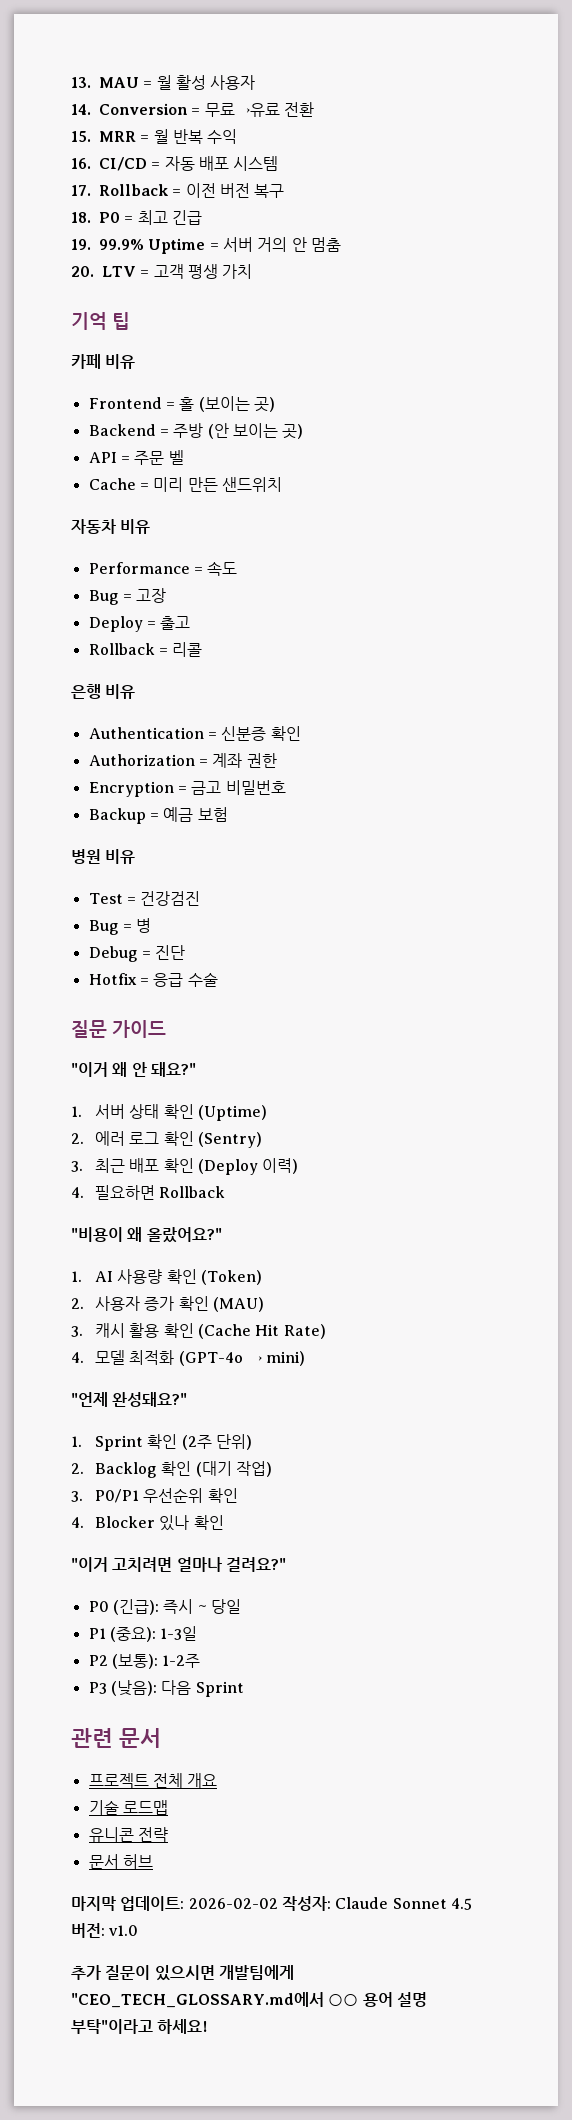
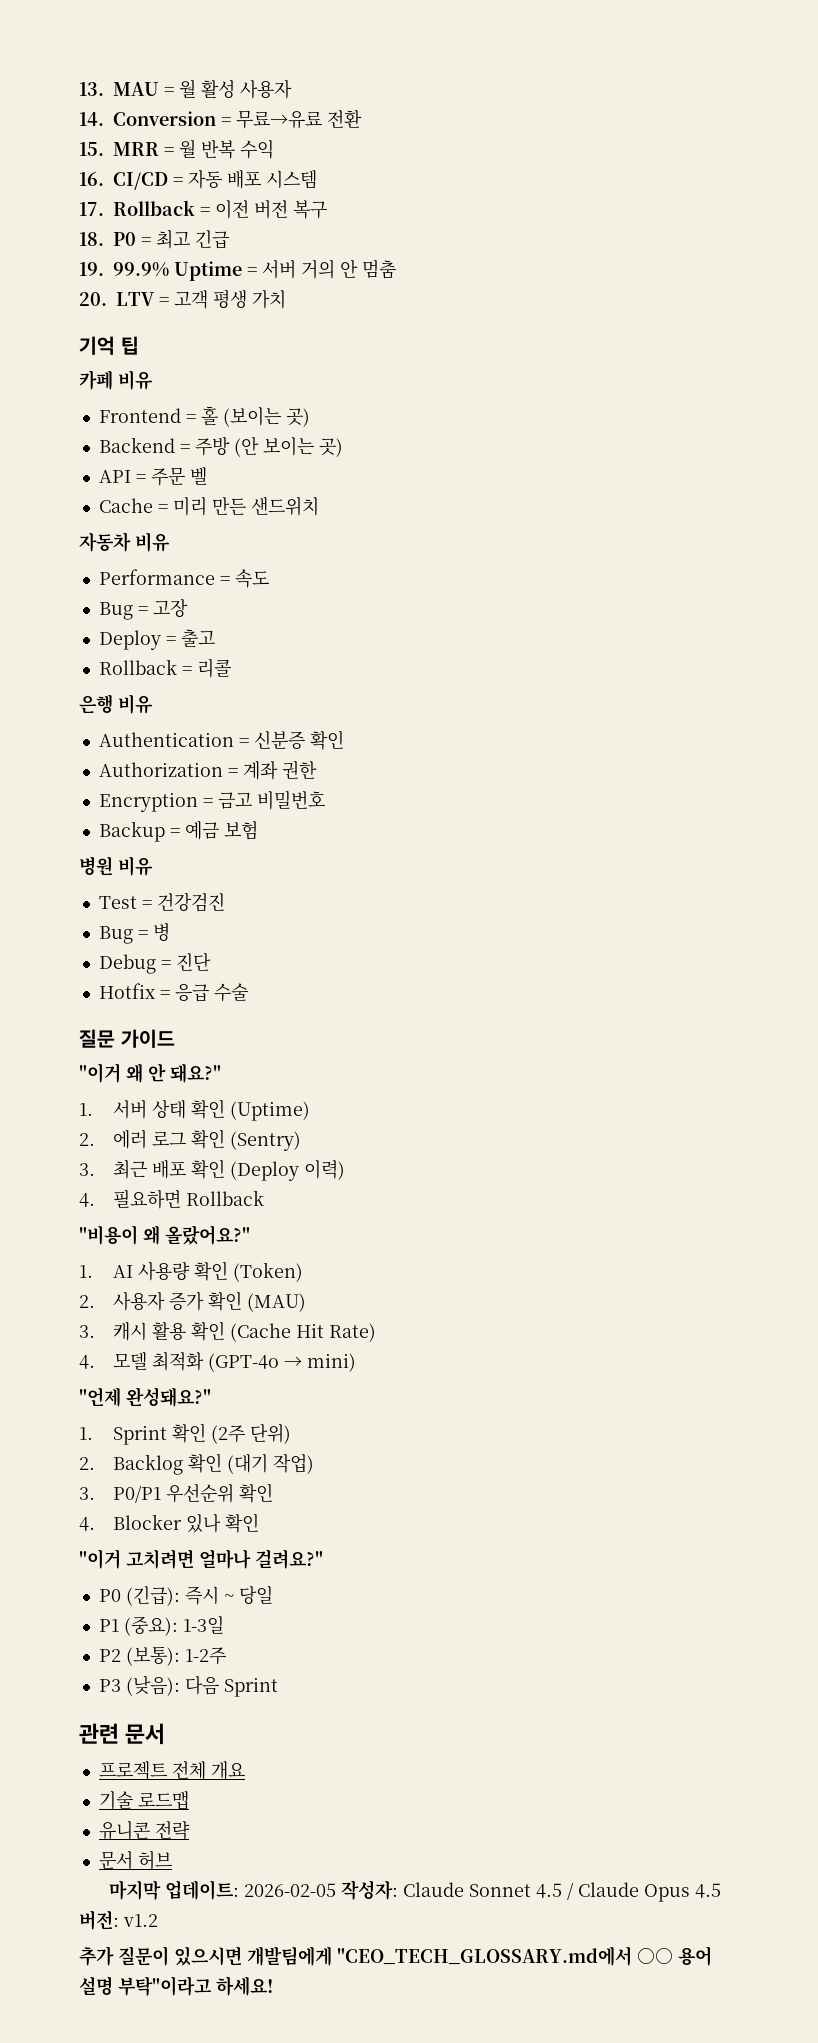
[188,1898,278,1909] 2026-02-02 -> [244,1883,337,1897] 2026-02-05
[71,1923,139,1938] 버전: v1.0 -> [567,1882,722,1902] [79,1910,158,1930] / Claude Opus 4.5 버전: v1.2

